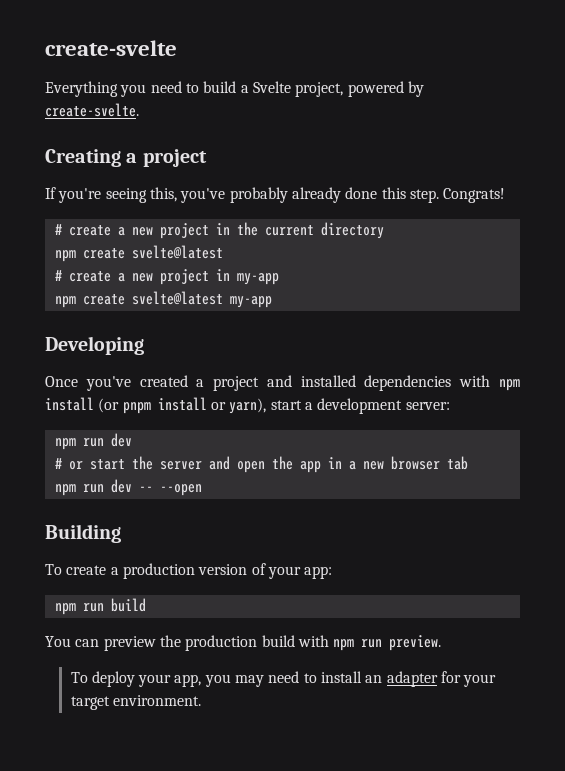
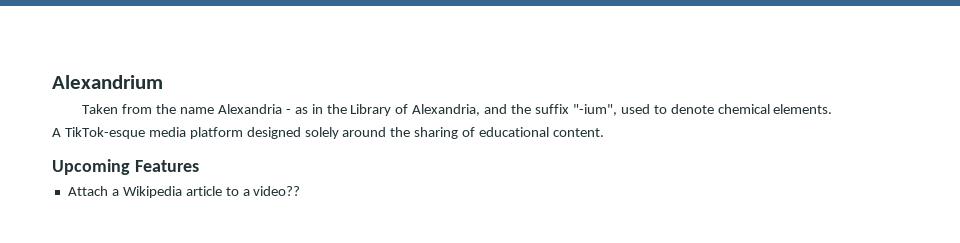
[45,40,177,56] [45,81,424,97] [45,103,139,117] [45,149,207,167] [45,187,506,203] [54,222,384,239] [54,245,223,262] [54,269,279,285] [54,291,272,308] [45,336,144,355] [45,375,520,391] [45,397,450,414] [54,433,132,450] [54,456,468,473] [54,479,202,496] [45,524,121,543] [45,563,333,579] [54,598,146,615] [45,635,442,651] [70,671,497,687] [70,695,201,710] create-svelte // Everything you need to build a Svelte project, powered by create-svelte. // Creating a project // If you're seeing this, you've probably already done this step. Congrats! // # create a new project in the current directory // npm create svelte@latest // # create a new project in my-app // npm create svelte@latest my-app // Developing // Once you've created a project and installed dependencies with npm install (or pnpm install or yarn), start a development server: // npm run dev // # or start the server and open the app in a new browser tab // npm run dev -- --open // Building // To create a production version of your app: // npm run build // You can preview the production build with npm run preview. // To deploy your app, you may need to install an adapter for your target environment. -> [52,75,163,89] [82,104,833,116] [52,127,605,139] [52,159,199,175] [67,186,301,198] Alexandrium // Taken from the name Alexandria - as in the Library of Alexandria, and the suffix "-ium", used to denote chemical elements. // A TikTok-esque media platform designed solely around the sharing of educational content. // Upcoming Features // Attach a Wikipedia article to a video??

